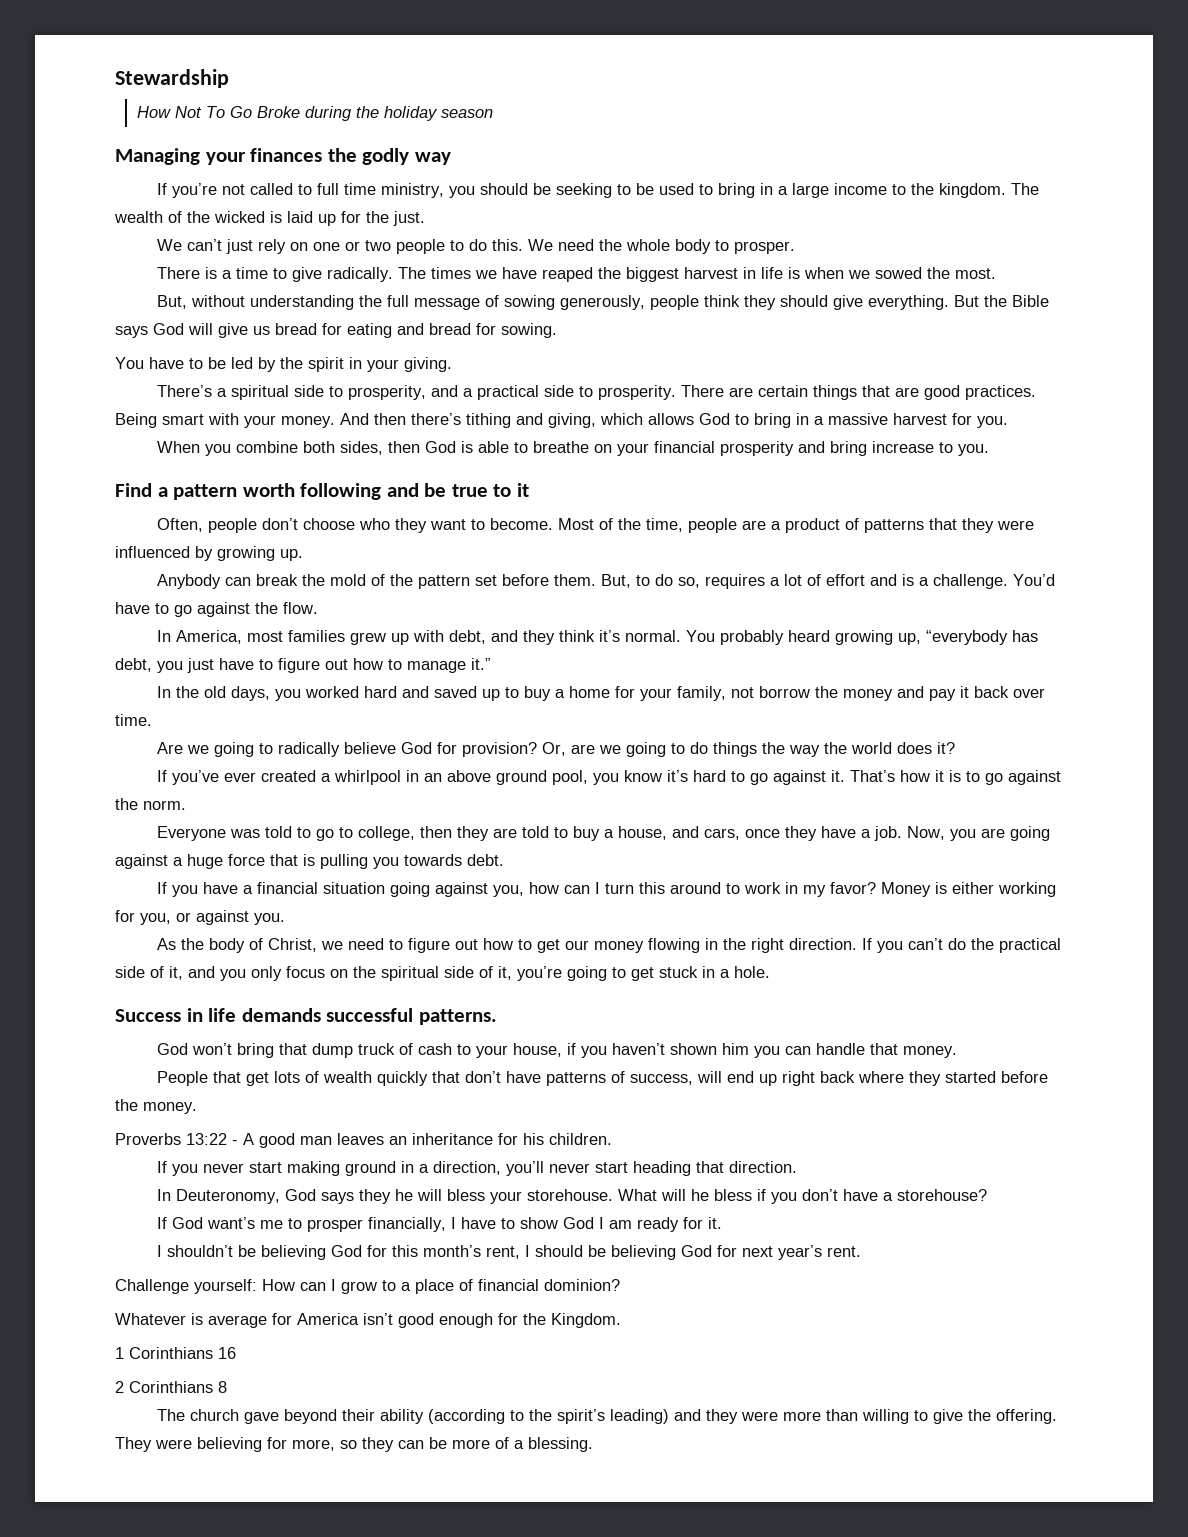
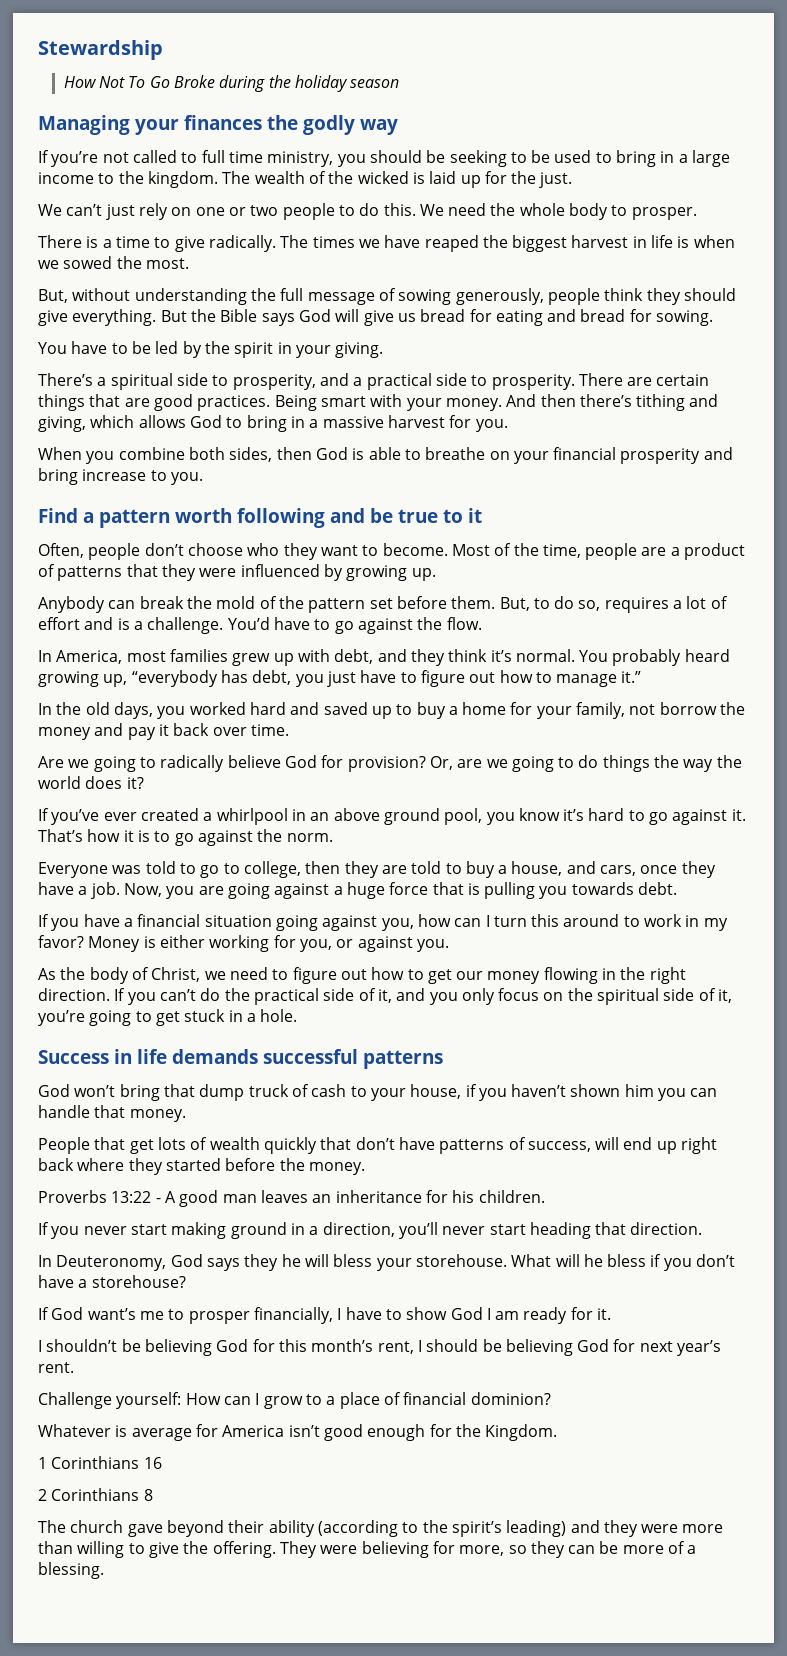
[418,1009,497,1025] patterns. -> [363,1050,443,1069] patterns

